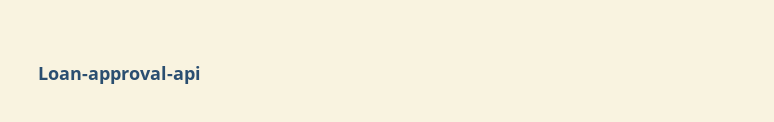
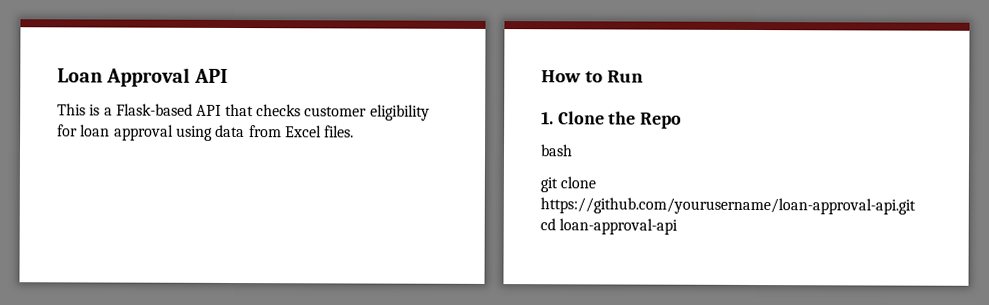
[38,66,201,84] Loan-approval-api -> [57,67,228,87] [57,103,430,121] [57,124,355,141] [541,70,644,83] [541,111,683,129] [540,144,573,157] [540,176,597,193] [540,197,916,215] [540,218,679,235] Loan Approval API // This is a Flask-based API that checks customer eligibility for loan approval using data from Excel files. // How to Run // 1. Clone the Repo // bash // git clone https://github.com/yourusername/loan-approval-api.git cd loan-approval-api

